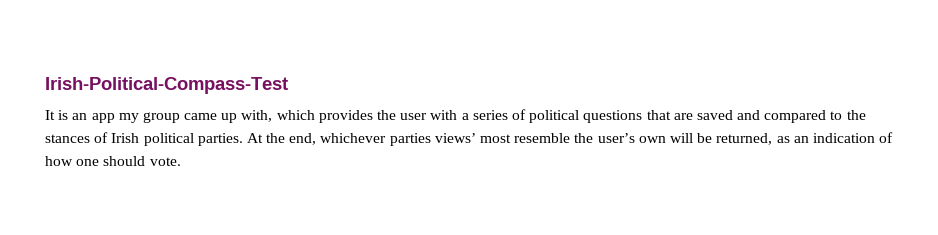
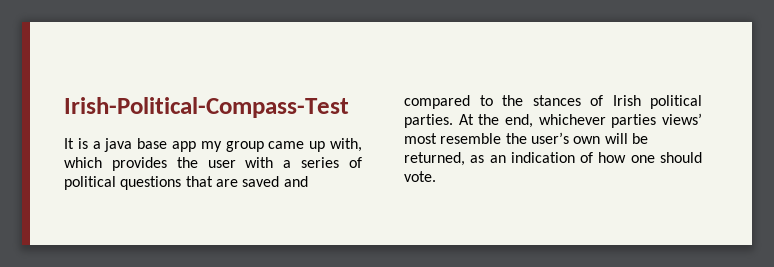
[72,113,88,120] an -> [92,138,168,152] a java base

